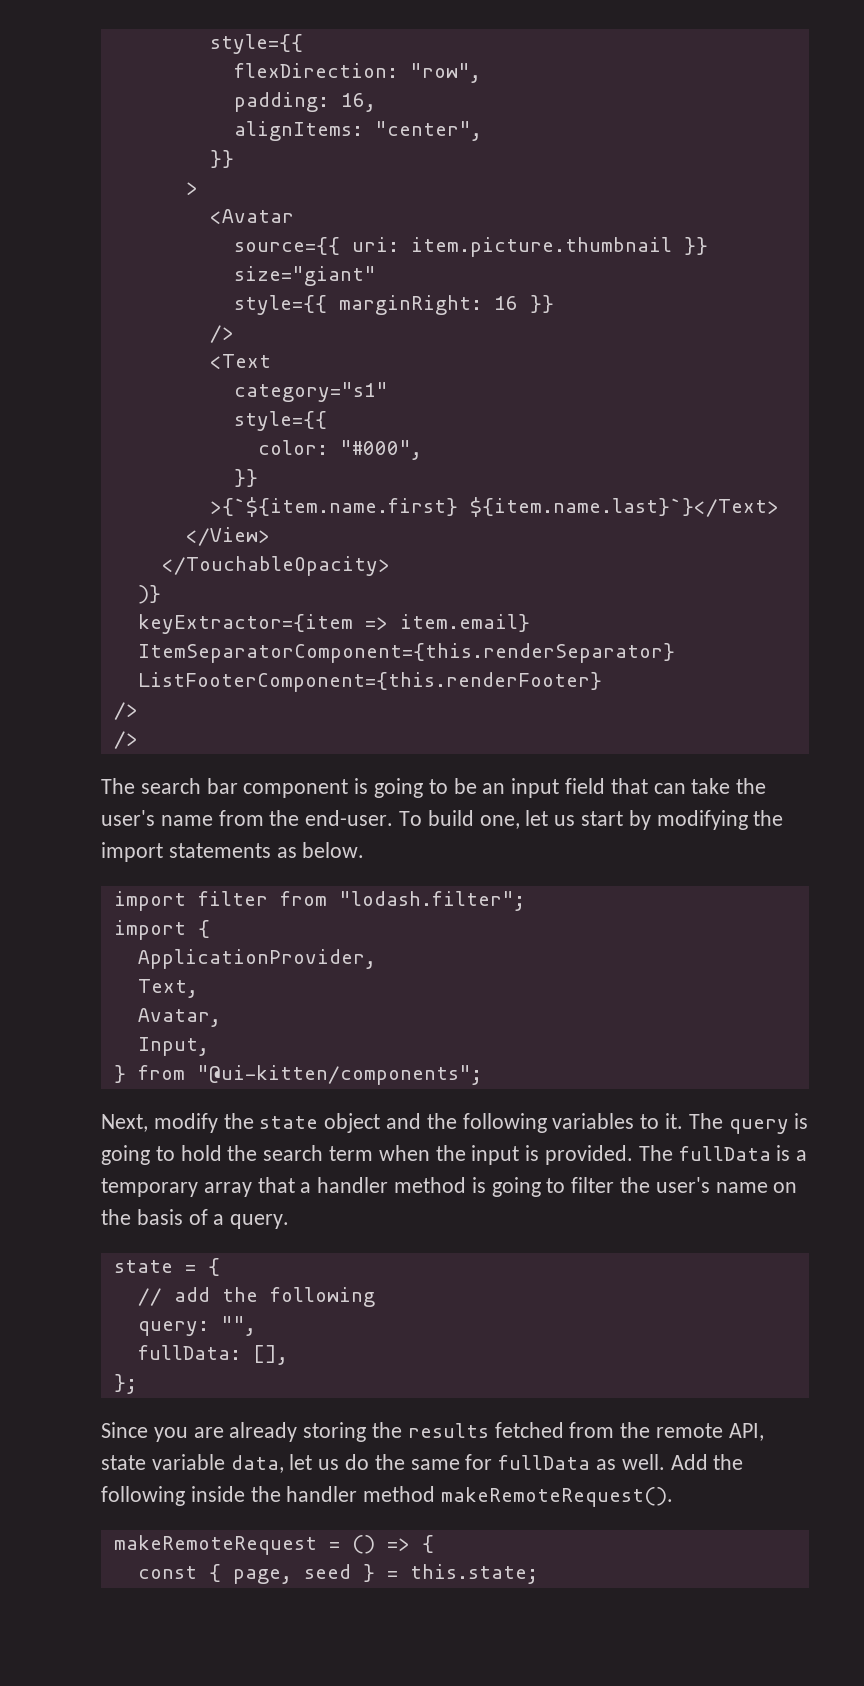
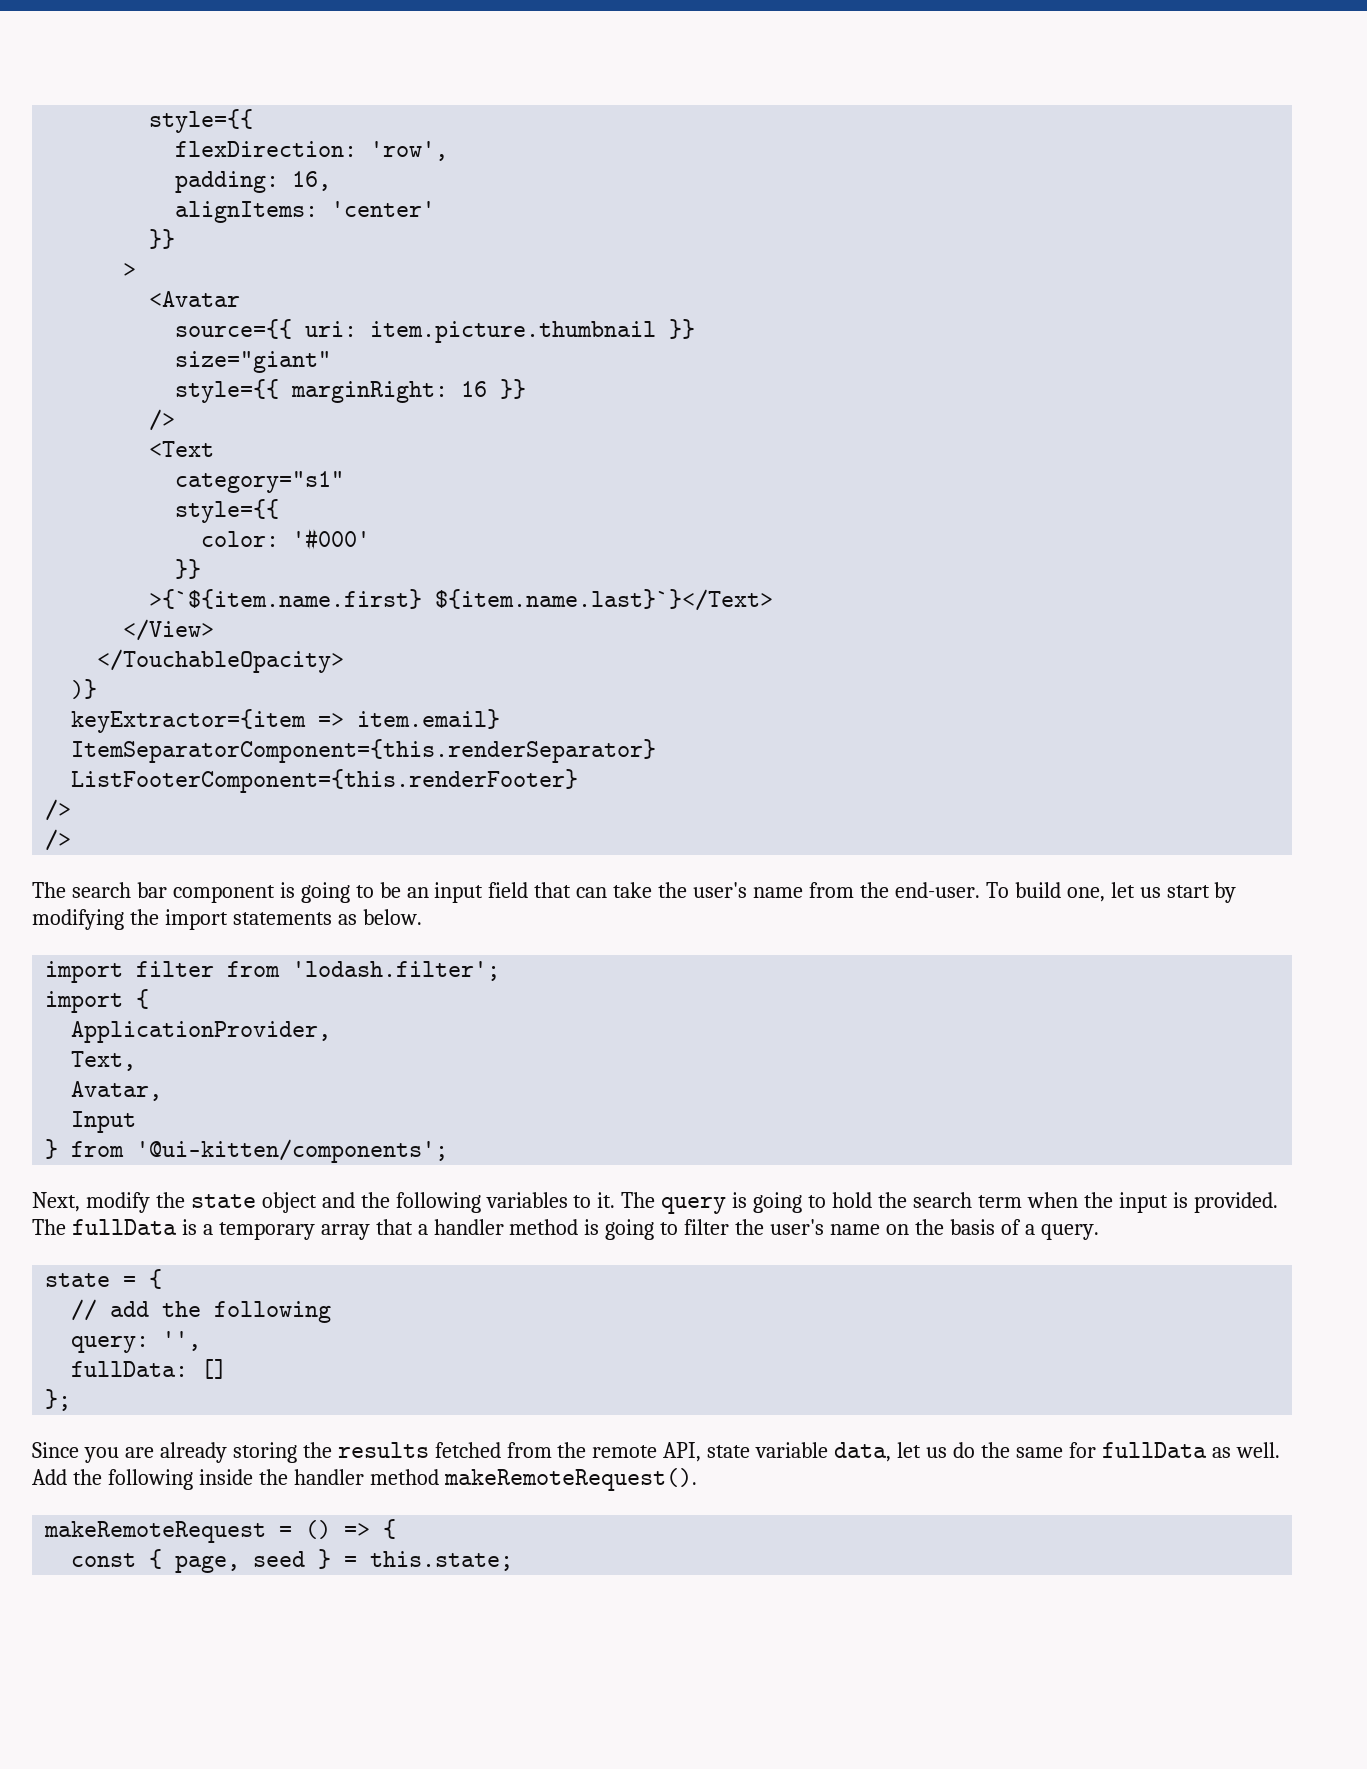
[409,63,481,83] "row", -> [370,141,449,161] 'row',
[374,121,482,141] "center", -> [331,201,436,217] 'center'
[339,440,422,460] "#000", -> [292,528,371,550] '#000'
[338,891,525,911] "lodash.filter"; -> [292,961,501,981] 'lodash.filter';
[137,1037,209,1056] Input, -> [71,1111,137,1133] Input
[196,1065,482,1085] "@ui-kitten/components"; -> [136,1139,449,1163] '@ui-kitten/components';
[220,1316,256,1336] "", -> [162,1331,202,1351] '',
[252,1345,288,1365] [], -> [201,1359,228,1379] []

